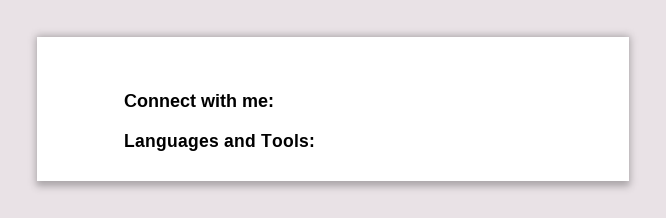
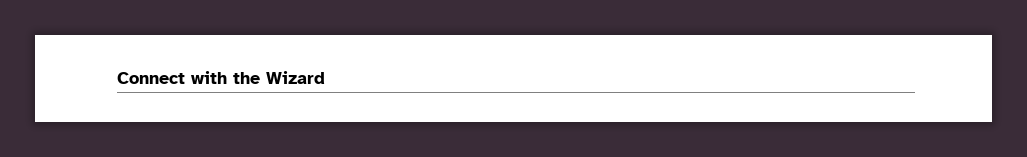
[242,97,274,107] [124,134,315,151] me: // Languages and Tools: -> [233,71,325,84] the Wizard

